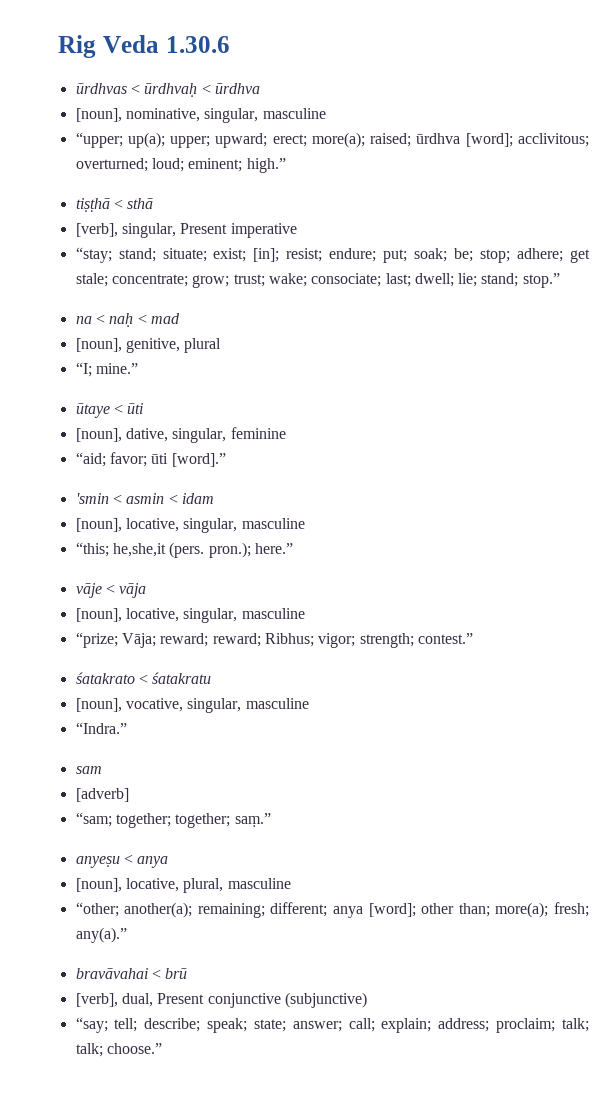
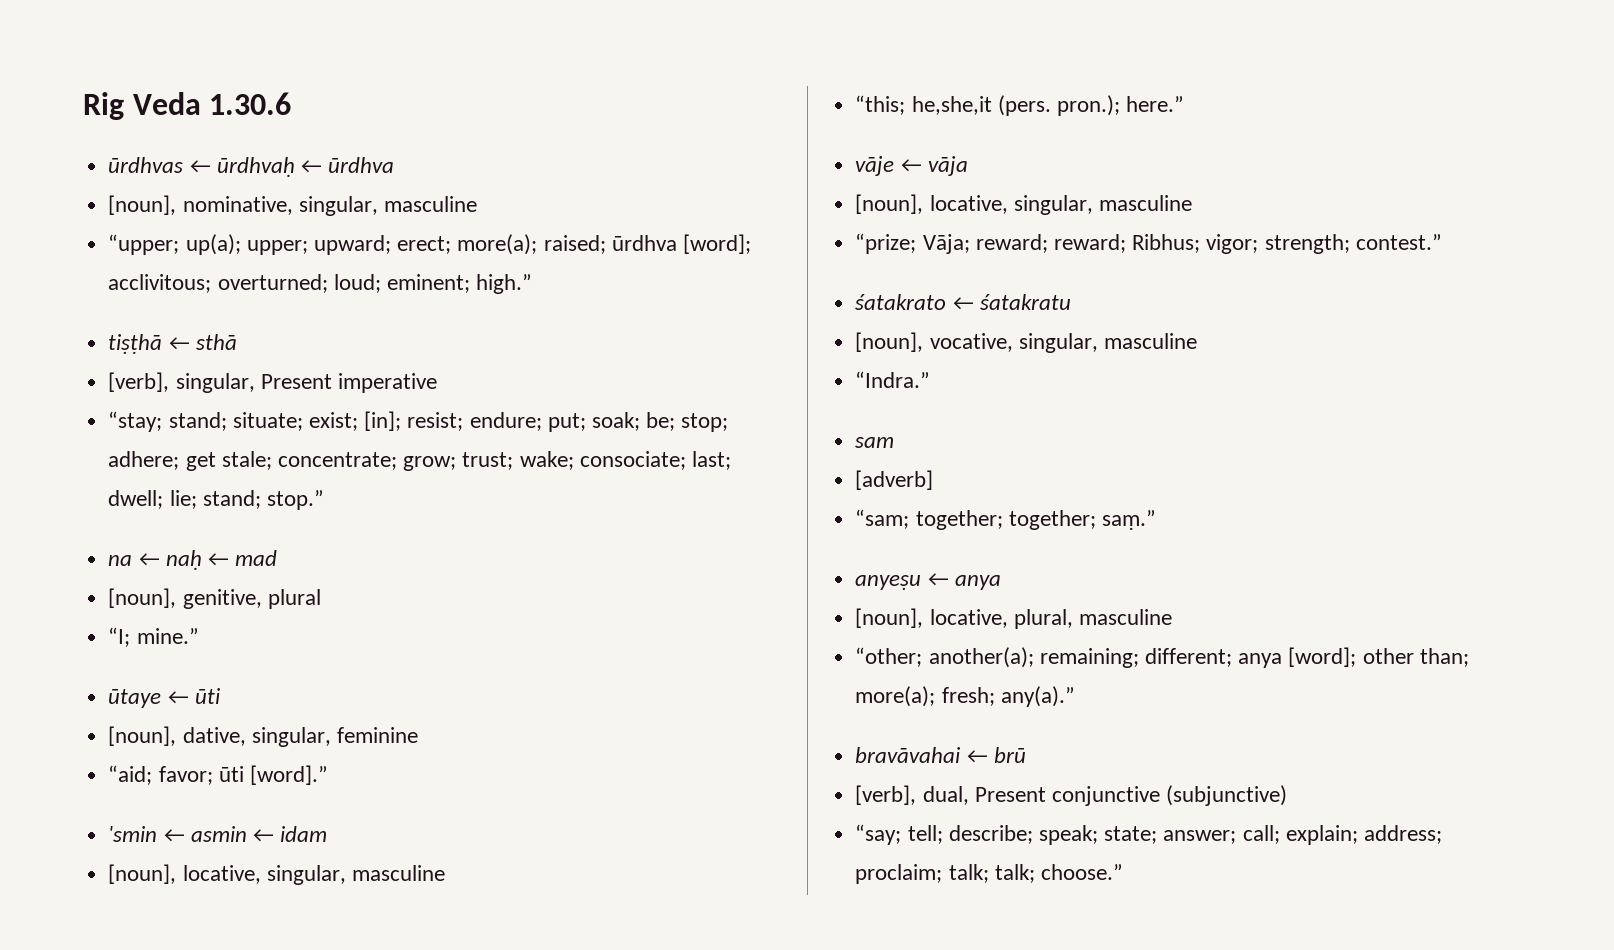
[130,83,211,97] < ūrdhvaḥ < -> [189,157,322,177] ← ūrdhvaḥ ←
[113,199,123,209] < -> [168,337,190,350] ←
[95,313,147,327] < naḥ < -> [138,550,229,570] ← naḥ ←
[113,404,123,414] < -> [167,691,189,704] ←
[112,493,178,504] < asmin < -> [163,826,274,842] ← asmin ←
[105,584,115,594] < -> [900,159,922,172] ←
[138,674,148,684] < -> [952,297,974,310] ←
[123,854,133,864] < -> [927,573,949,586] ←
[151,969,161,979] < -> [966,750,988,763] ←

